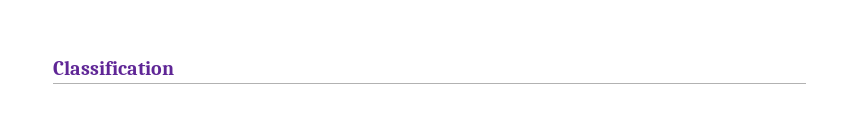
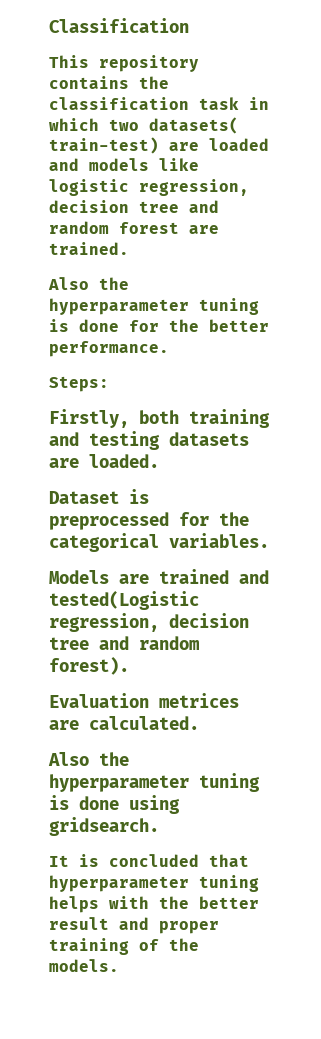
(174, 67) none -> [49,55,199,72] [49,76,169,89] [49,97,269,110] [49,117,239,134] [49,137,269,154] [49,158,199,171] [49,179,249,196] [49,200,219,213] [49,221,219,234] [49,242,129,255] [48,277,129,290] [49,298,259,315] [49,319,269,332] [49,341,169,357] [49,376,109,392] [49,409,270,428] [49,431,249,450] [49,454,159,468] [49,489,149,504] [49,512,249,530] [49,533,269,552] [49,569,269,584] [49,591,199,610] [49,613,249,632] [49,636,199,650] [49,657,129,675] [49,693,239,708] [49,716,199,730] [48,752,129,766] [49,773,260,792] [49,795,180,814] [49,817,159,836] [49,854,249,867] [49,875,259,892] [49,896,259,913] [49,917,219,934] [49,938,199,955] [49,959,119,972] // This repository contains the classification task in which two datasets( train-test) are loaded and models like logistic regression, decision tree and random forest are trained. // Also the hyperparameter tuning is done for the better performance. // Steps: // Firstly, both training and testing datasets are loaded. // Dataset is preprocessed for the categorical variables. // Models are trained and tested(Logistic regression, decision tree and random forest). // Evaluation metrices are calculated. // Also the hyperparameter tuning is done using gridsearch. // It is concluded that hyperparameter tuning helps with the better result and proper training of the models.

